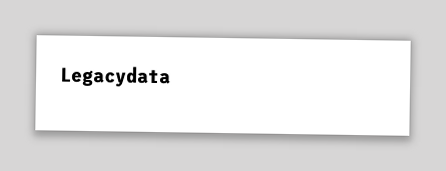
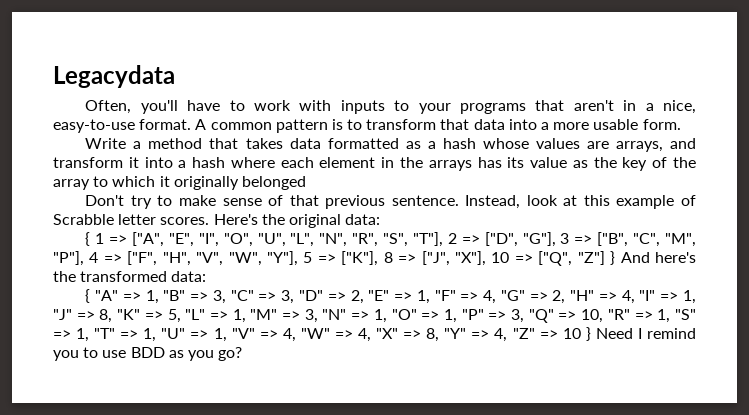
(171, 76) none -> [85,100,696,114] [53,119,681,133] [85,138,696,152] [53,157,697,171] [53,176,306,190] [85,195,696,209] [53,214,381,228] [85,232,696,247] [53,251,697,266] [53,271,207,282] [85,289,696,304] [53,309,696,323] [53,327,697,342] [53,347,243,361] // Often, you'll have to work with inputs to your programs that aren't in a nice, easy-to-use format. A common pattern is to transform that data into a more usable form. // Write a method that takes data formatted as a hash whose values are arrays, and transform it into a hash where each element in the arrays has its value as the key of the array to which it originally belonged // Don't try to make sense of that previous sentence. Instead, look at this example of Scrabble letter scores. Here's the original data: // { 1 => ["A", "E", "I", "O", "U", "L", "N", "R", "S", "T"], 2 => ["D", "G"], 3 => ["B", "C", "M", "P"], 4 => ["F", "H", "V", "W", "Y"], 5 => ["K"], 8 => ["J", "X"], 10 => ["Q", "Z"] } And here's the transformed data: // { "A" => 1, "B" => 3, "C" => 3, "D" => 2, "E" => 1, "F" => 4, "G" => 2, "H" => 4, "I" => 1, "J" => 8, "K" => 5, "L" => 1, "M" => 3, "N" => 1, "O" => 1, "P" => 3, "Q" => 10, "R" => 1, "S" => 1, "T" => 1, "U" => 1, "V" => 4, "W" => 4, "X" => 8, "Y" => 4, "Z" => 10 } Need I remind you to use BDD as you go?

